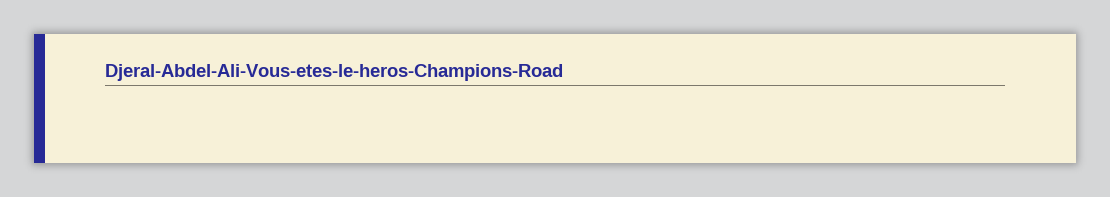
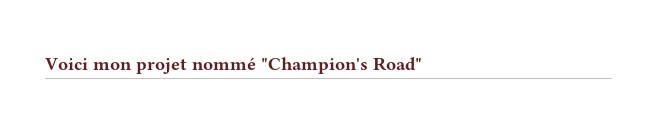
[105,64,563,81] Djeral-Abdel-Ali-Vous-etes-le-heros-Champions-Road -> [45,57,422,74] Voici mon projet nommé "Champion's Road"

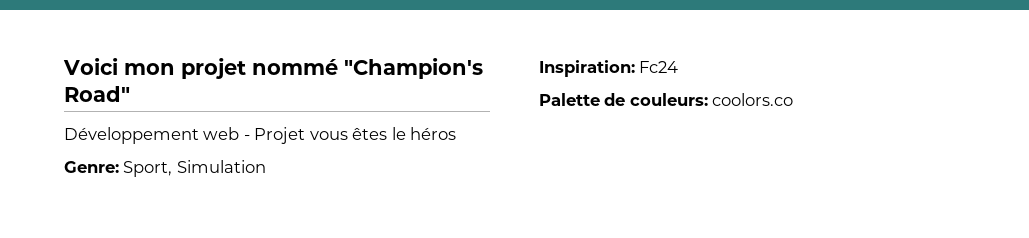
(422, 64) none -> [64,127,457,144] [64,160,266,177] [539,60,679,77] [539,93,794,106] // Développement web - Projet vous êtes le héros // Genre: Sport, Simulation // Inspiration: Fc24 // Palette de couleurs: coolors.co

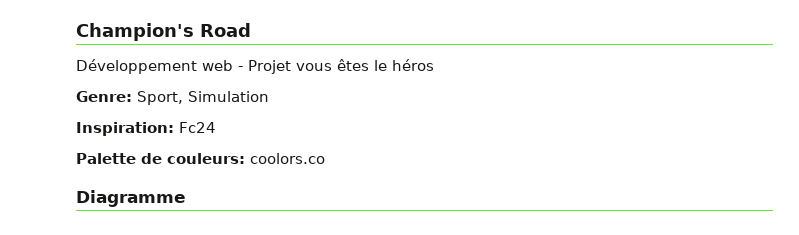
[63,58,483,79] [64,86,130,102] Voici mon projet nommé "Champion's Road" -> [76,23,251,41] Champion's Road
(794, 99) none -> [76,190,186,207] // Diagramme

